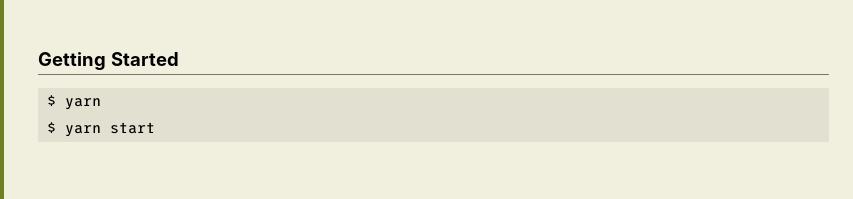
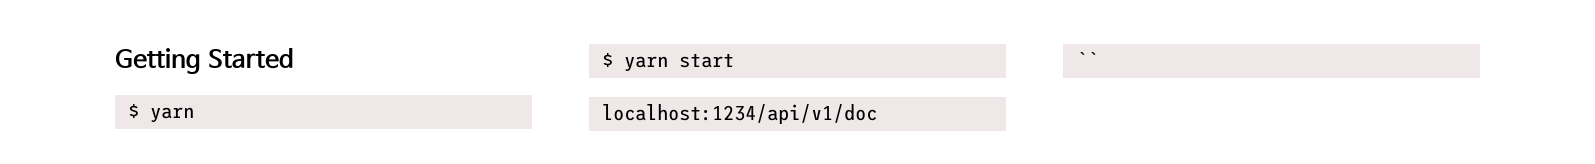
(156, 128) none -> [601,104,877,124] [1075,52,1098,67] // localhost:1234/api/v1/doc // ``

